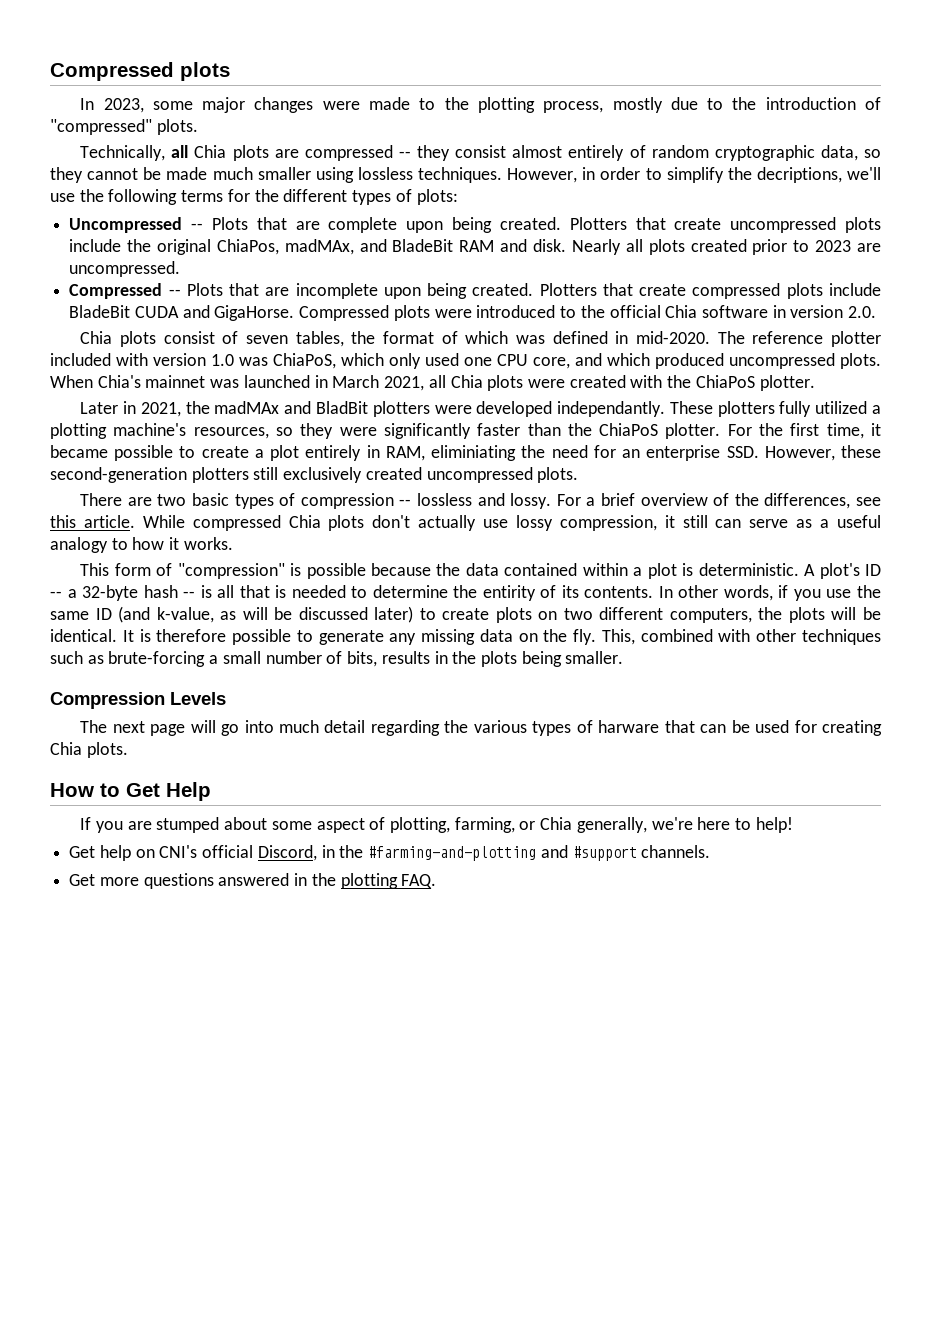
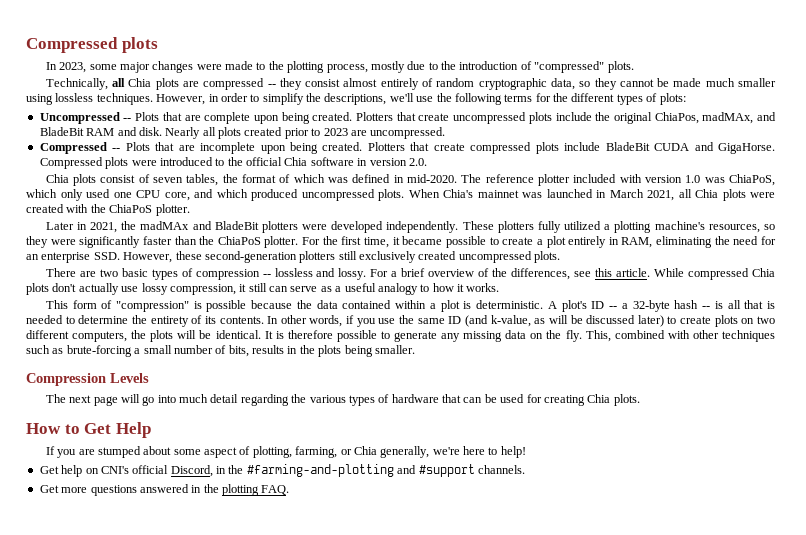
[756,167,842,183] decriptions, -> [324,93,387,105] descriptions,
[315,401,368,414] BladBit -> [214,221,259,230] BladeBit
[557,401,666,417] independantly. -> [386,221,459,233] independently.
[431,445,517,461] eliminiating -> [656,236,713,248] eliminating
[482,585,536,601] entirity -> [150,316,189,327] entirety
[598,720,660,733] harware -> [391,394,439,403] hardware

